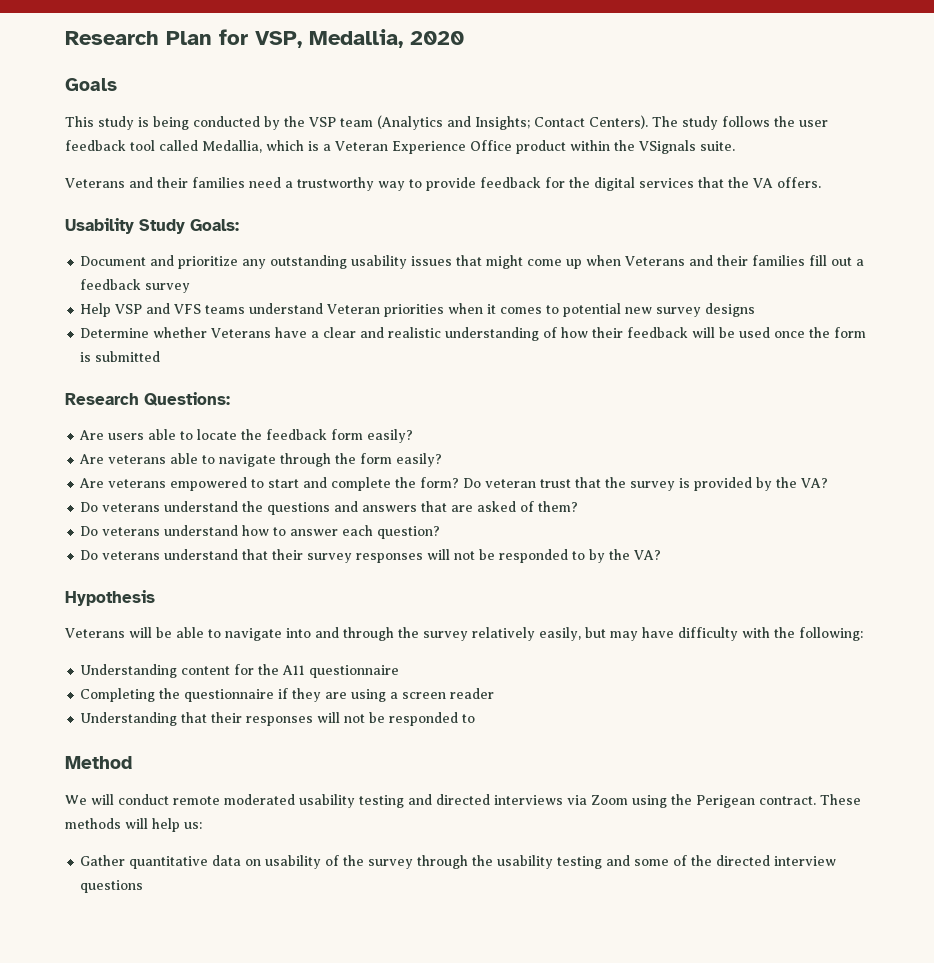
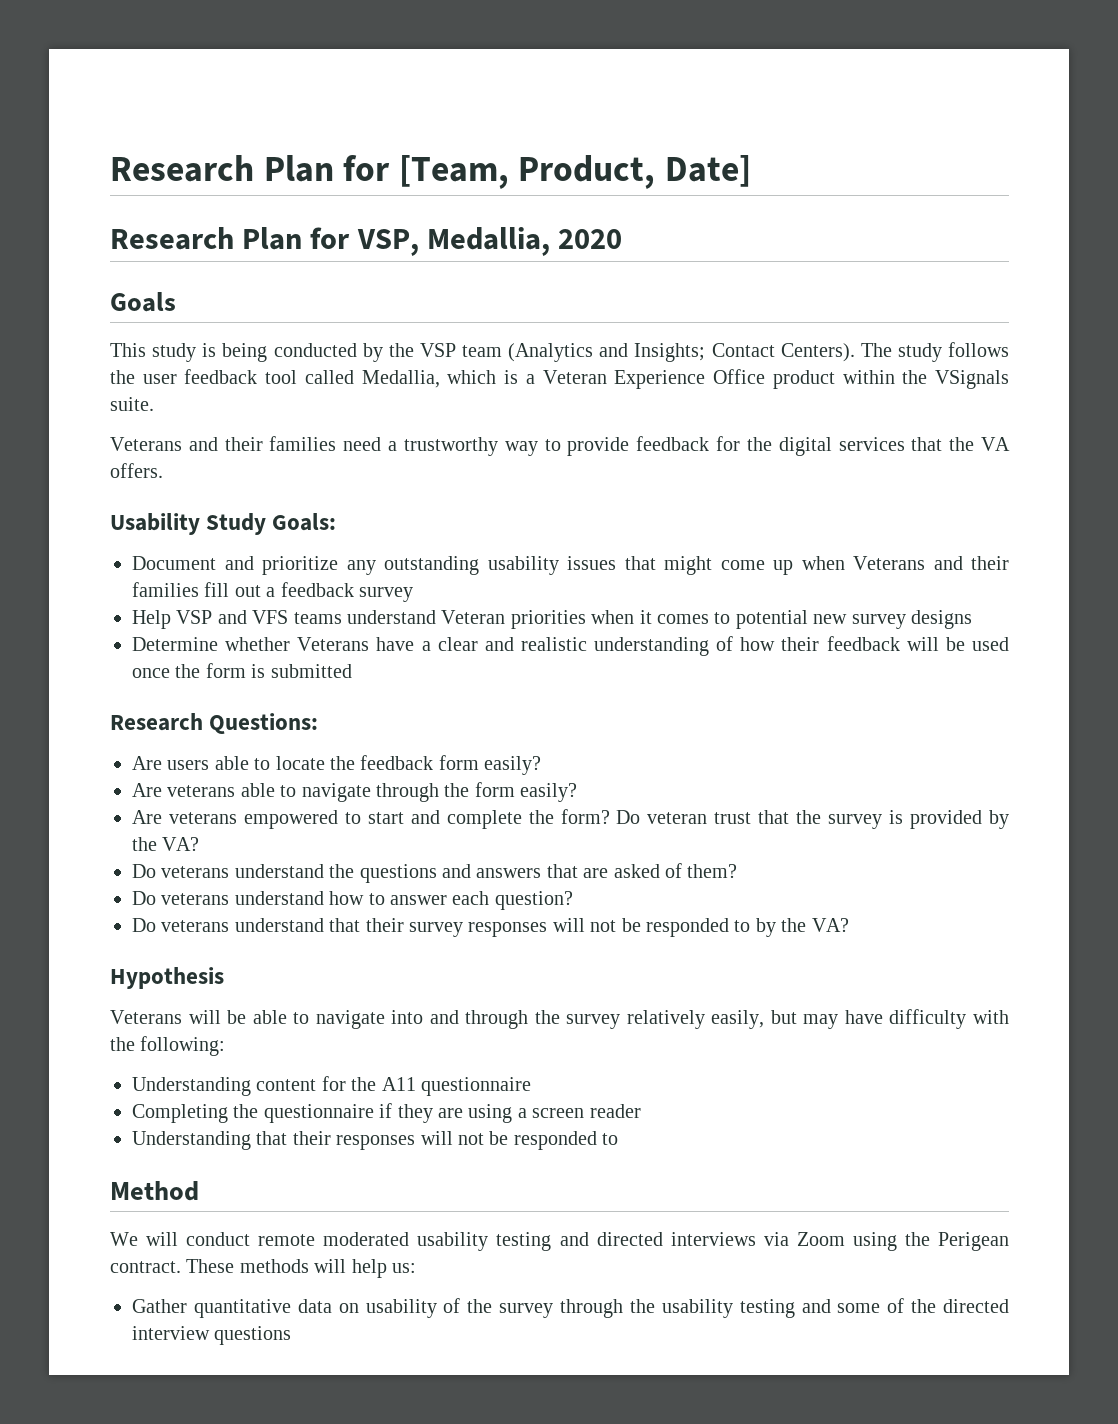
[65,29,248,45] Research Plan for -> [110,155,751,189] [110,227,351,250] Research Plan for [Team, Product, Date] // Research Plan for

